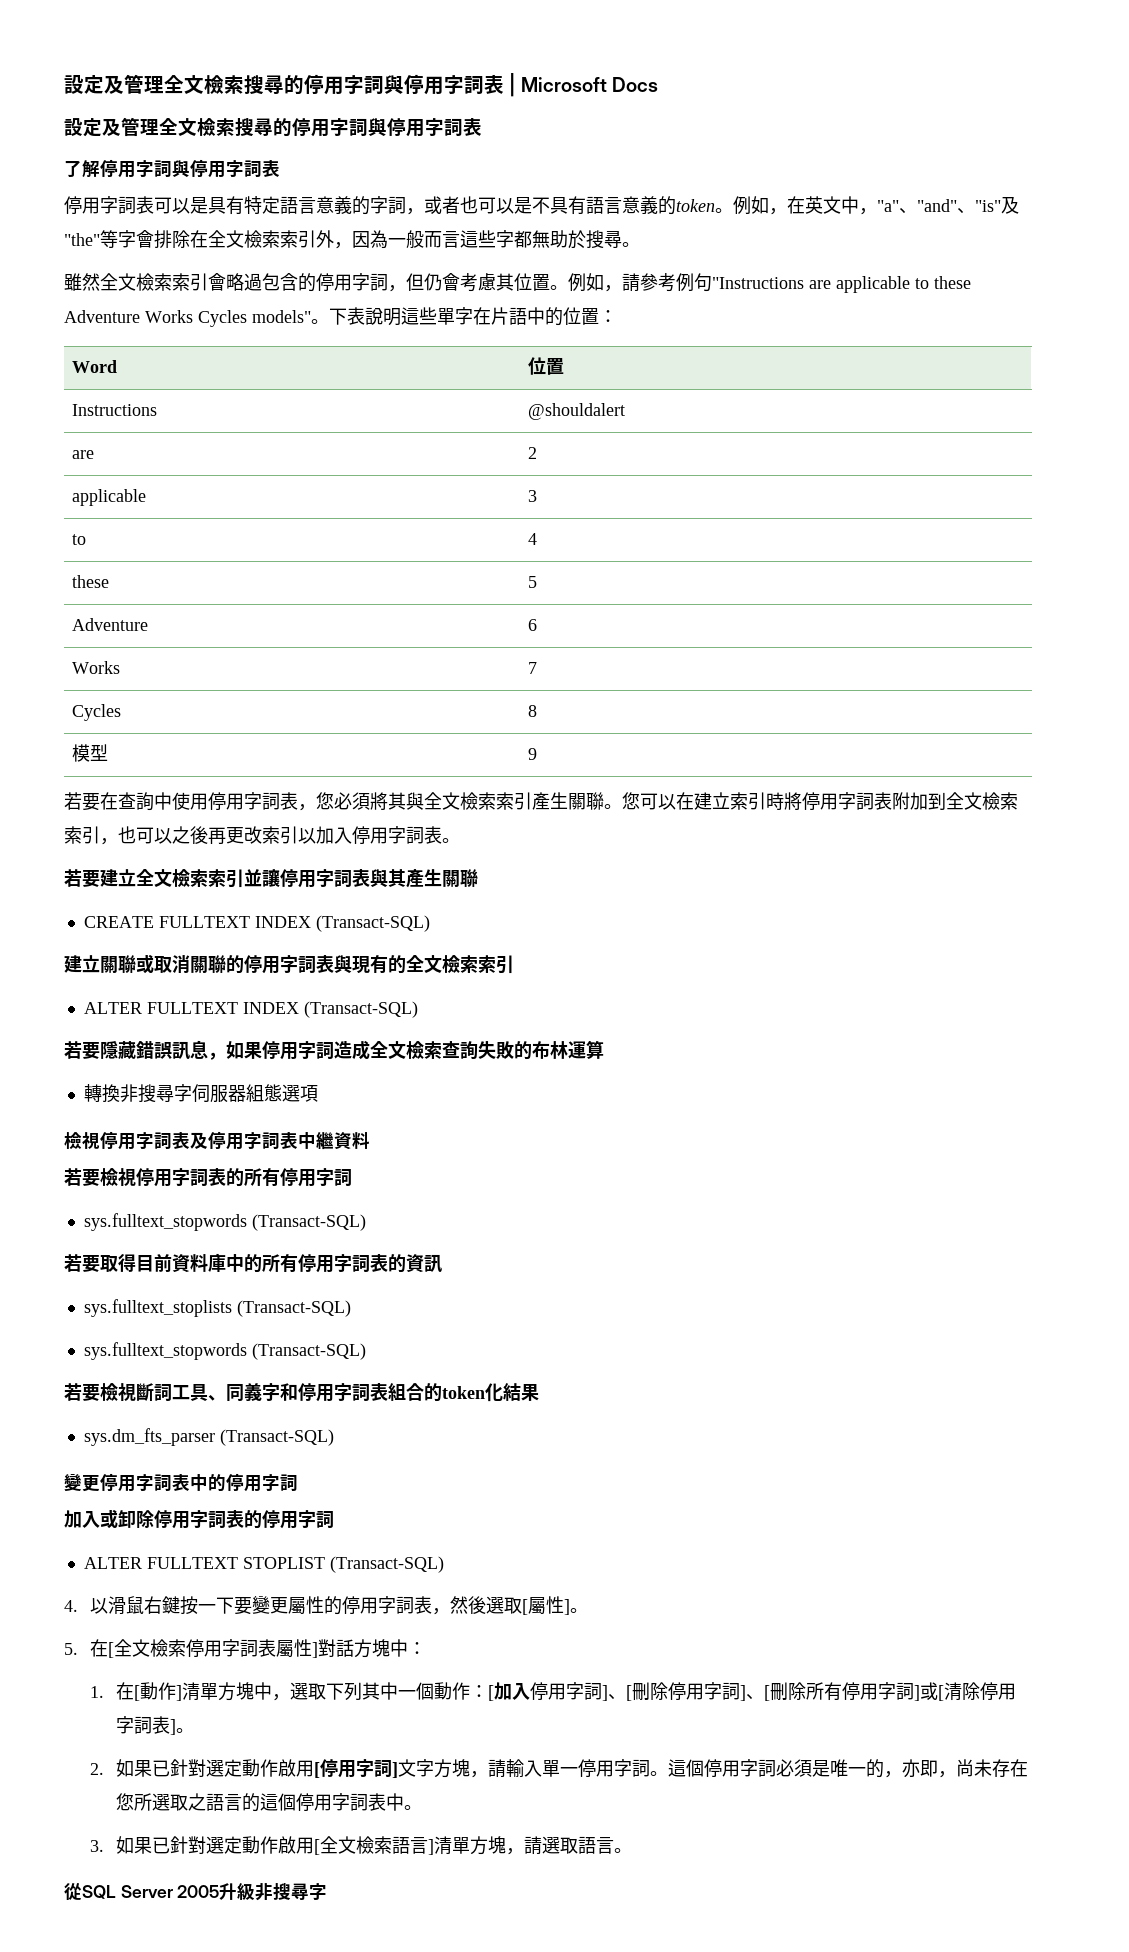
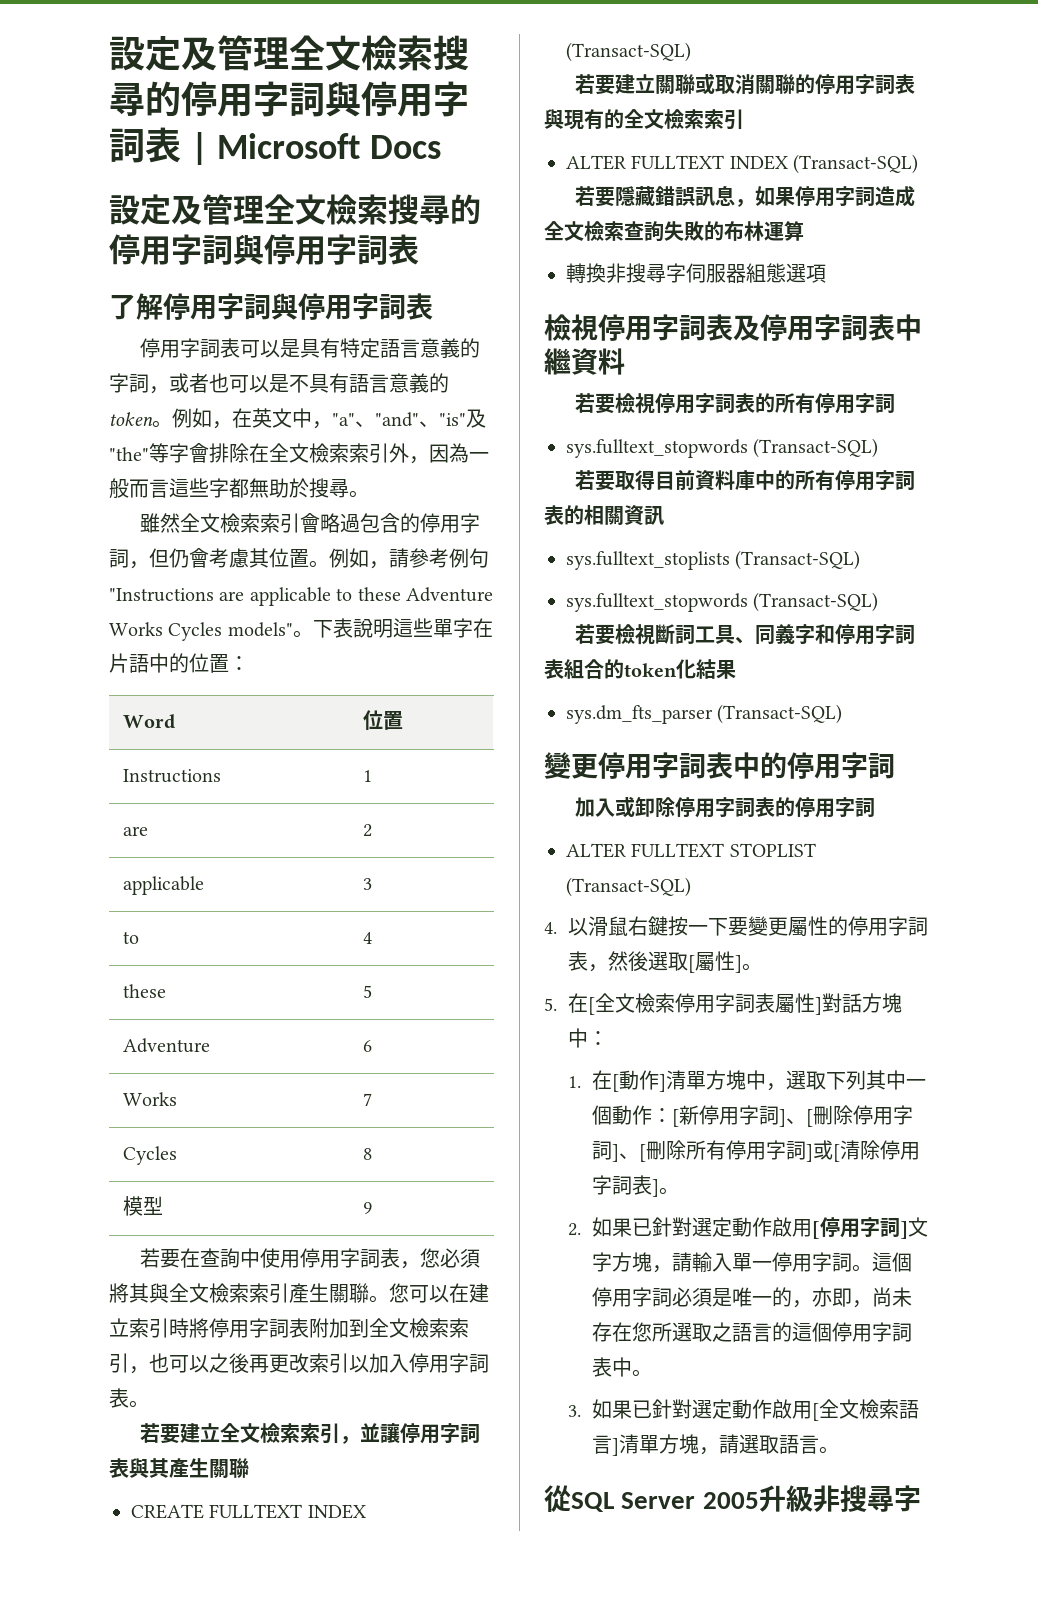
[528,403,626,420] @shouldalert -> [362,770,372,782] 1
(244, 878) none -> [340,1436,361,1444] ，
(430, 923) none -> [575,74,616,95] 若要
(406, 1263) none -> [584,505,624,525] 相關
[494,1682,531,1700] 加入 -> [678,1105,699,1125] 新

